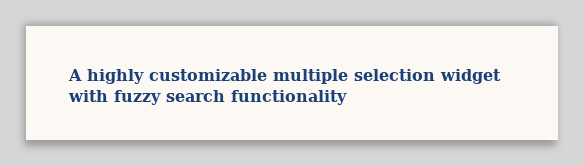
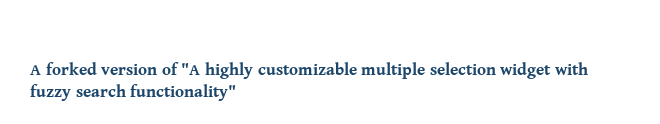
(82, 75) none -> [45,62,201,75] forked version of "A
[231,90,347,105] functionality -> [130,84,237,101] functionality"

